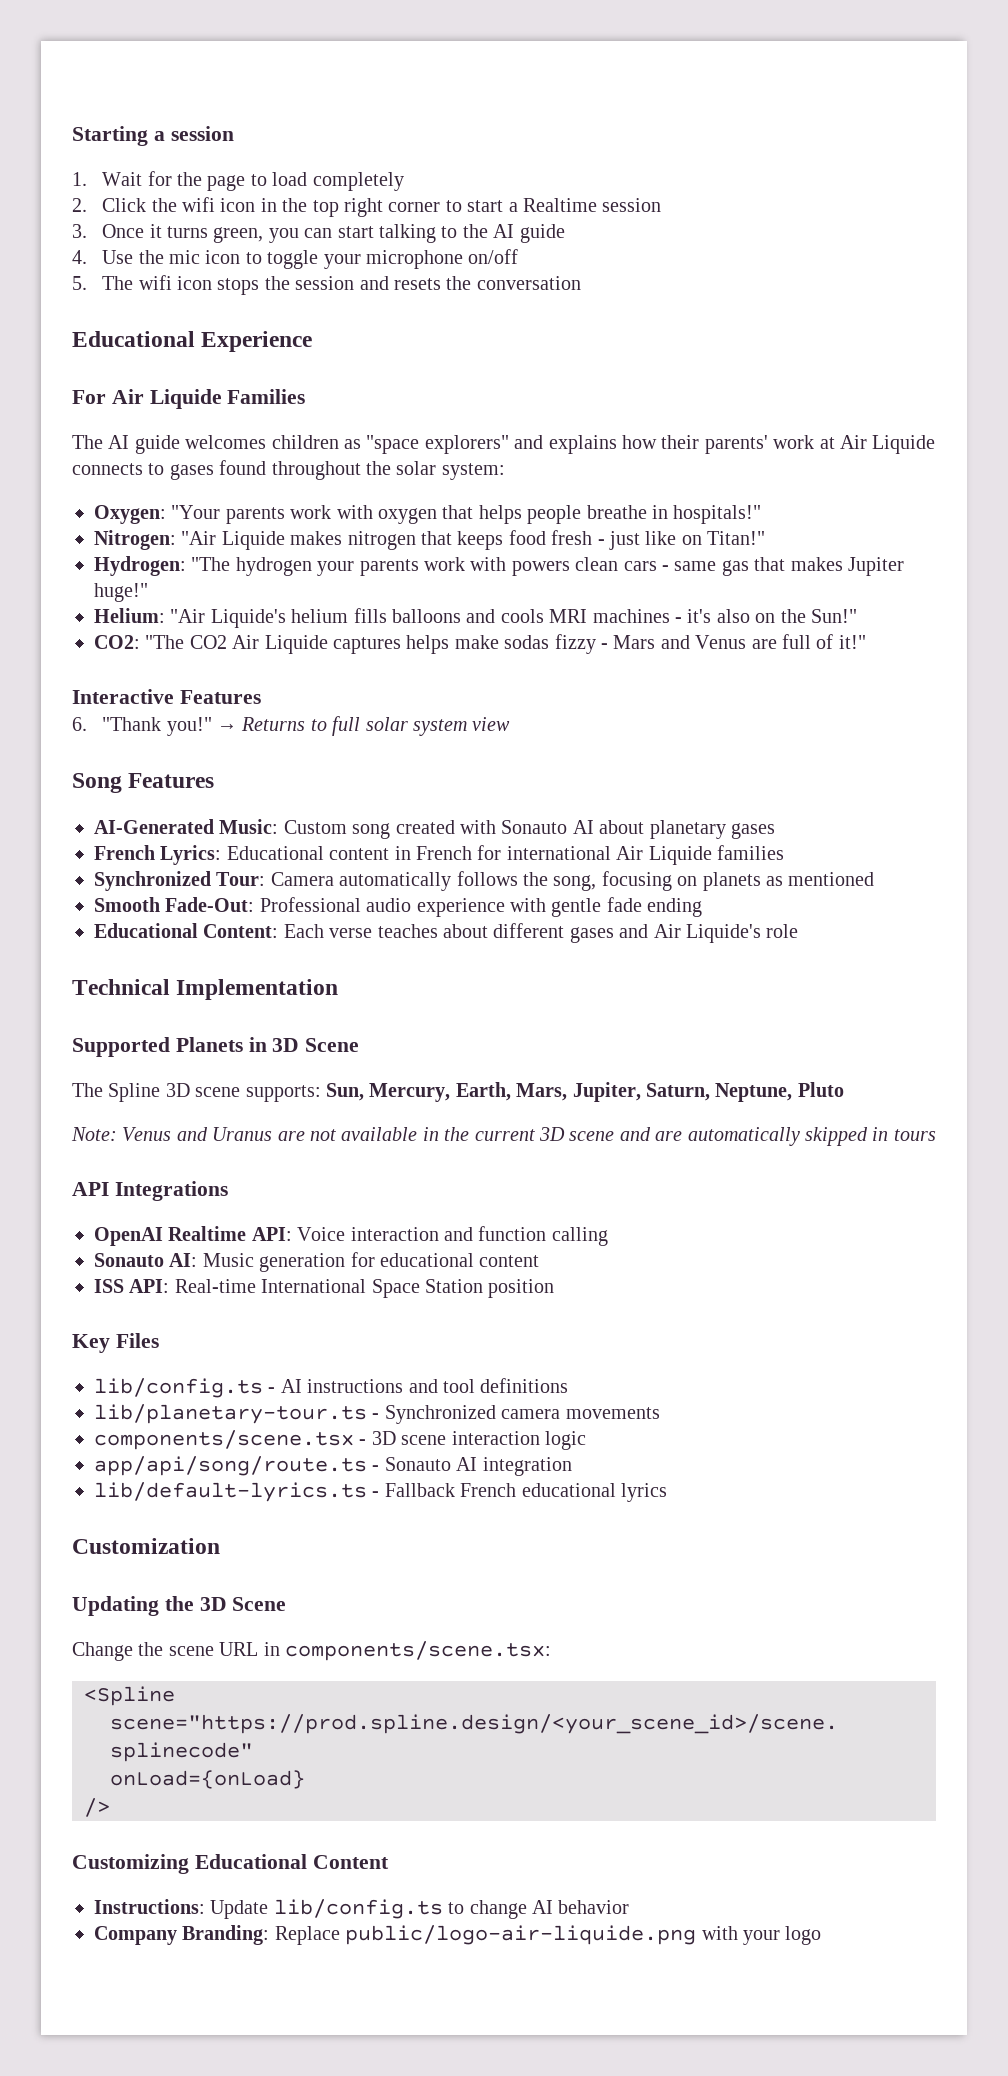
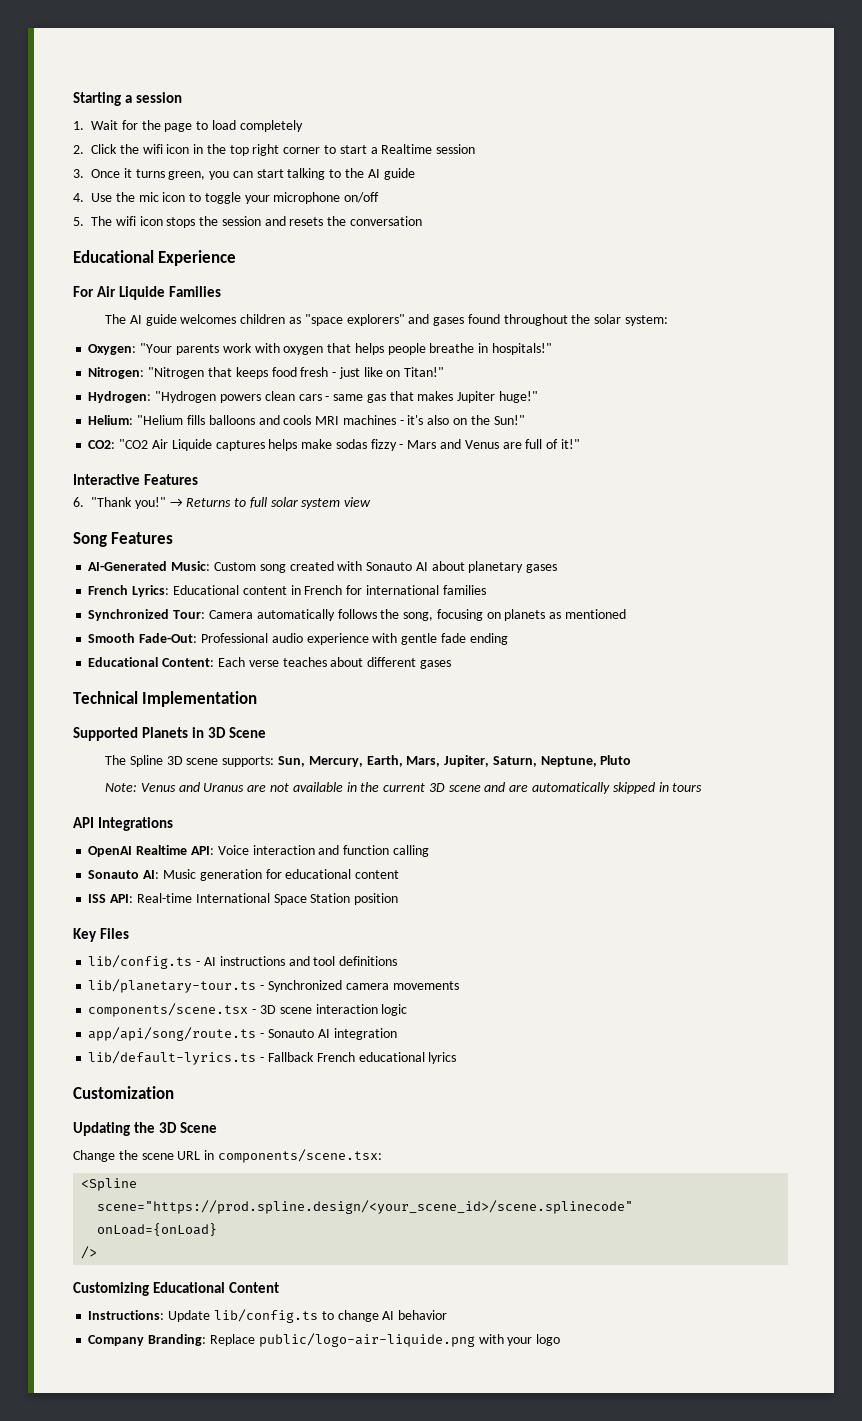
[548,435,936,454] [72,463,165,475] explains how their parents' work at Air Liquide connects to -> (430, 319) none
[181,531,416,550] "Air Liquide makes nitrogen -> [148,367,205,379] "Nitrogen
[191,557,507,576] "The hydrogen your parents work with -> [155,391,217,403] "Hydrogen
[170,609,349,628] "Air Liquide's helium -> [137,415,184,425] "Helium
[145,635,227,649] "The CO2 -> [119,439,149,449] "CO2
[616,846,712,865] Air Liquide -> (439, 590) none
[619,924,799,943] and Air Liquide's role -> (451, 664) none

